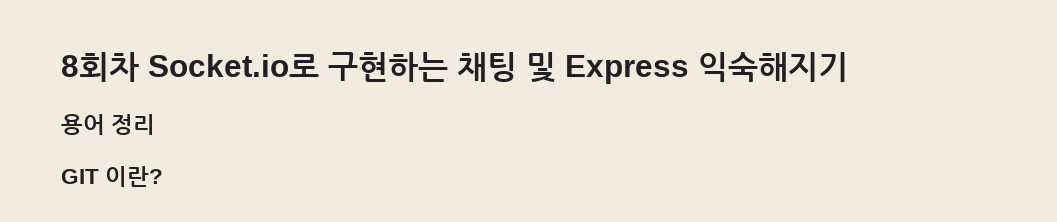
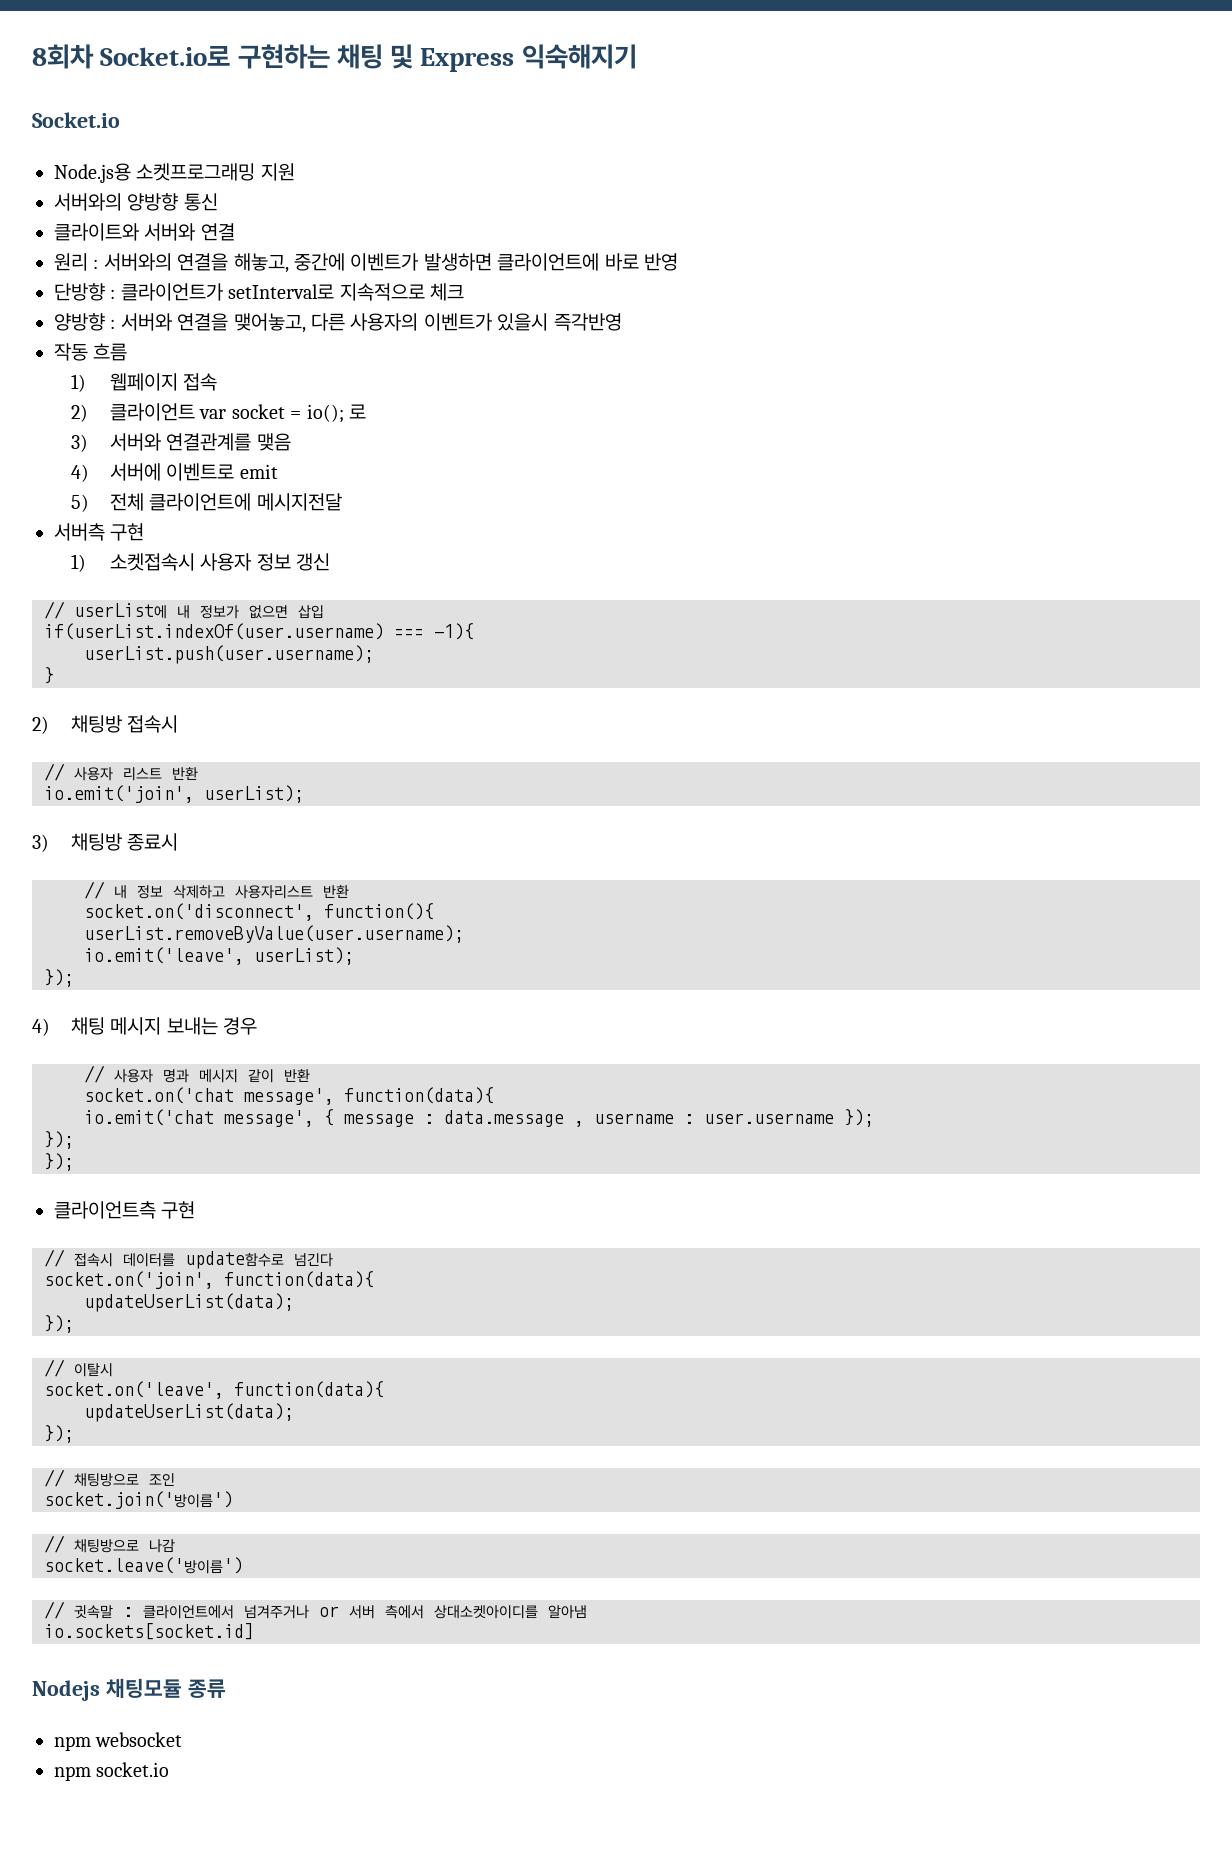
[61,114,156,135] [61,166,164,187] 용어 정리 // GIT 이란? -> [32,112,120,128] [54,163,295,183] [54,193,218,211] [54,223,235,241] [54,253,678,273] [54,283,464,301] [54,313,622,333] [54,343,128,361] [70,373,218,392] [70,403,366,423] [70,433,291,452] [70,463,278,482] [70,493,342,512] [54,523,145,541] [70,553,331,572] [44,601,324,619] [44,623,474,640] [84,645,374,664] [44,667,54,684] [32,715,179,734] [44,763,198,781] [44,785,304,803] [32,833,179,852] [84,881,349,899] [84,903,434,921] [84,925,464,943] [84,947,354,965] [44,969,74,987] [32,1017,258,1036] [84,1065,310,1083] [84,1087,494,1105] [84,1109,874,1127] [44,1131,74,1149] [44,1153,74,1171] [54,1201,196,1219] [44,1249,333,1269] [44,1271,374,1289] [84,1293,294,1312] [44,1315,74,1333] [44,1359,113,1377] [44,1381,384,1399] [84,1403,294,1422] [44,1425,74,1443] [44,1469,175,1487] [44,1491,233,1509] [44,1535,175,1553] [44,1557,243,1574] [44,1601,587,1619] [44,1623,254,1640] [32,1678,226,1701] [54,1732,183,1751] [54,1762,170,1781] Socket.io // Node.js용 소켓프로그래밍 지원 // 서버와의 양방향 통신 // 클라이트와 서버와 연결 // 원리 : 서버와의 연결을 해놓고, 중간에 이벤트가 발생하면 클라이언트에 바로 반영 // 단방향 : 클라이언트가 setInterval로 지속적으로 체크 // 양방향 : 서버와 연결을 맺어놓고, 다른 사용자의 이벤트가 있을시 즉각반영 // 작동 흐름 // 1) 웹페이지 접속 // 2) 클라이언트 var socket = io(); 로 // 3) 서버와 연결관계를 맺음 // 4) 서버에 이벤트로 emit // 5) 전체 클라이언트에 메시지전달 // 서버측 구현 // 1) 소켓접속시 사용자 정보 갱신 // // userList에 내 정보가 없으면 삽입 // if(userList.indexOf(user.username) === -1){ // userList.push(user.username); // } // 2) 채팅방 접속시 // // 사용자 리스트 반환 // io.emit('join', userList); // 3) 채팅방 종료시 // // 내 정보 삭제하고 사용자리스트 반환 // socket.on('disconnect', function(){ // userList.removeByValue(user.username); // io.emit('leave', userList); // }); // 4) 채팅 메시지 보내는 경우 // // 사용자 명과 메시지 같이 반환 // socket.on('chat message', function(data){ // io.emit('chat message', { message : data.message , username : user.username }); // }); // }); // 클라이언트측 구현 // // 접속시 데이터를 update함수로 넘긴다 // socket.on('join', function(data){ // updateUserList(data); // }); // // 이탈시 // socket.on('leave', function(data){ // updateUserList(data); // }); // // 채팅방으로 조인 // socket.join('방이름') // // 채팅방으로 나감 // socket.leave('방이름') // // 귓속말 : 클라이언트에서 넘겨주거나 or 서버 측에서 상대소켓아이디를 알아냄 // io.sockets[socket.id] // Nodejs 채팅모듈 종류 // npm websocket // npm socket.io

